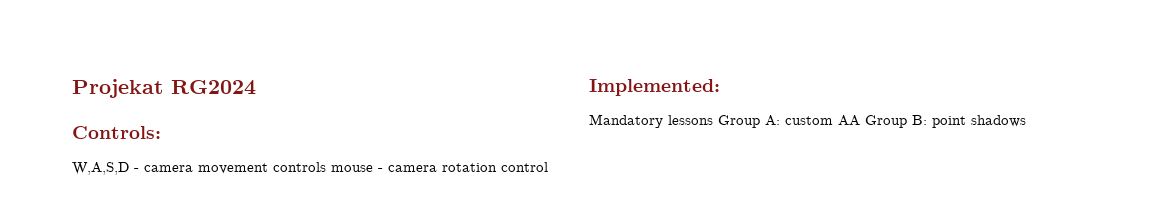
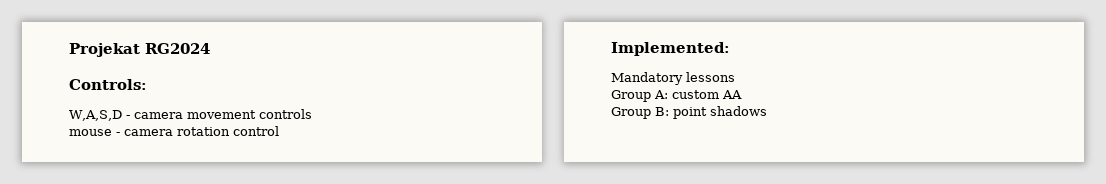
(326, 167) none -> (312, 114) //
(713, 120) none -> (735, 77) //
(860, 120) none -> (742, 94) //

